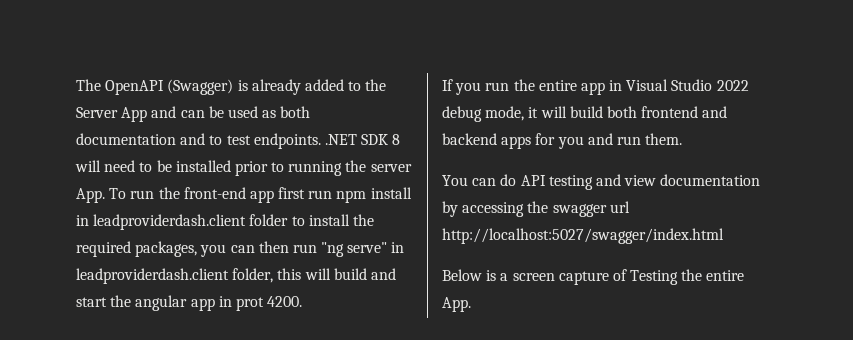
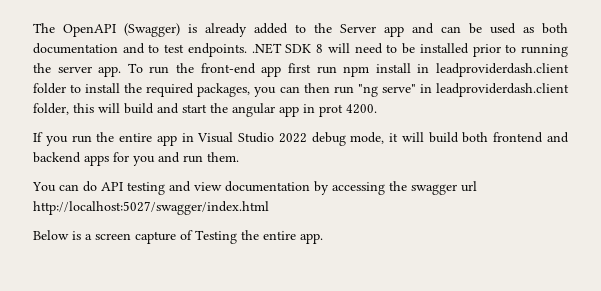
[121,107,148,122] App -> [384,26,404,37] app
[76,188,105,203] App. -> [98,66,122,77] app.
[442,297,471,312] App. -> [300,233,323,244] app.

